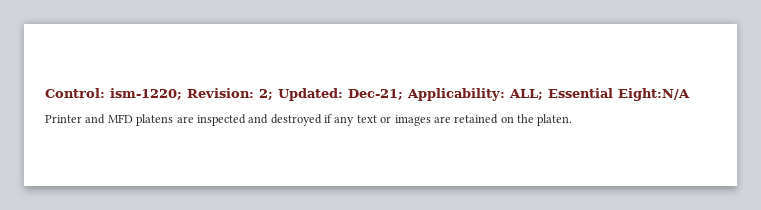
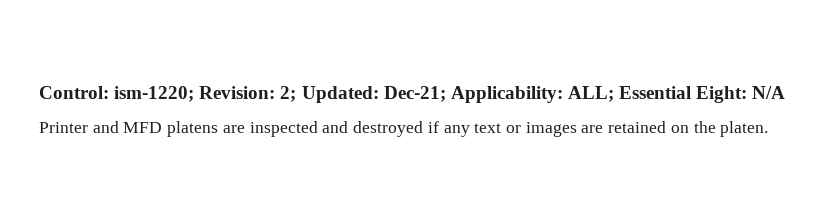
[618,88,690,101] Eight:N/A -> [696,86,786,103] Eight: N/A

